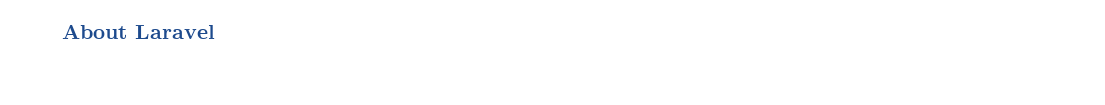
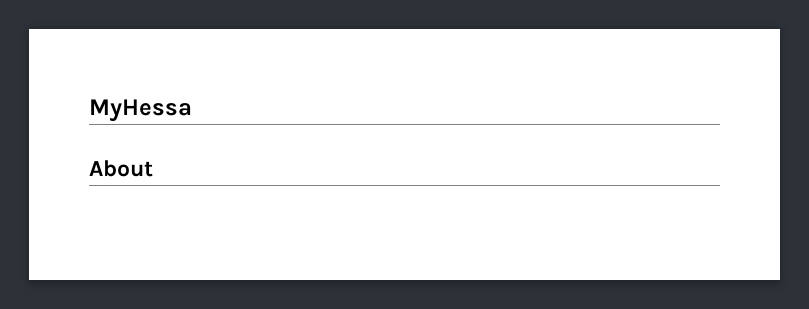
[62,24,215,39] About Laravel -> [89,99,192,122] [89,160,153,177] MyHessa // About

